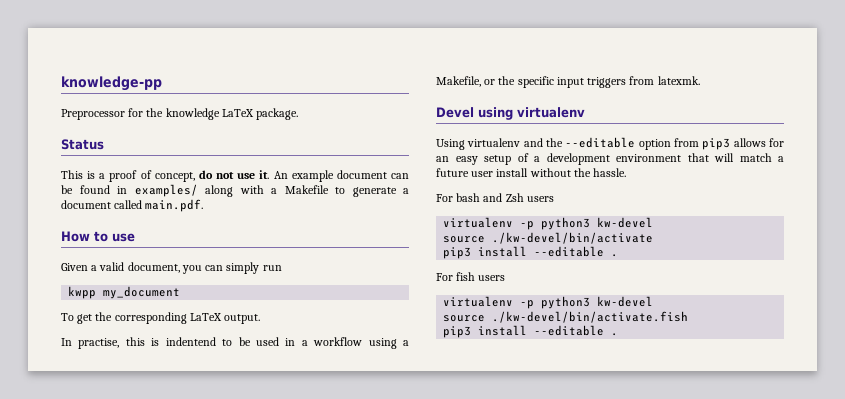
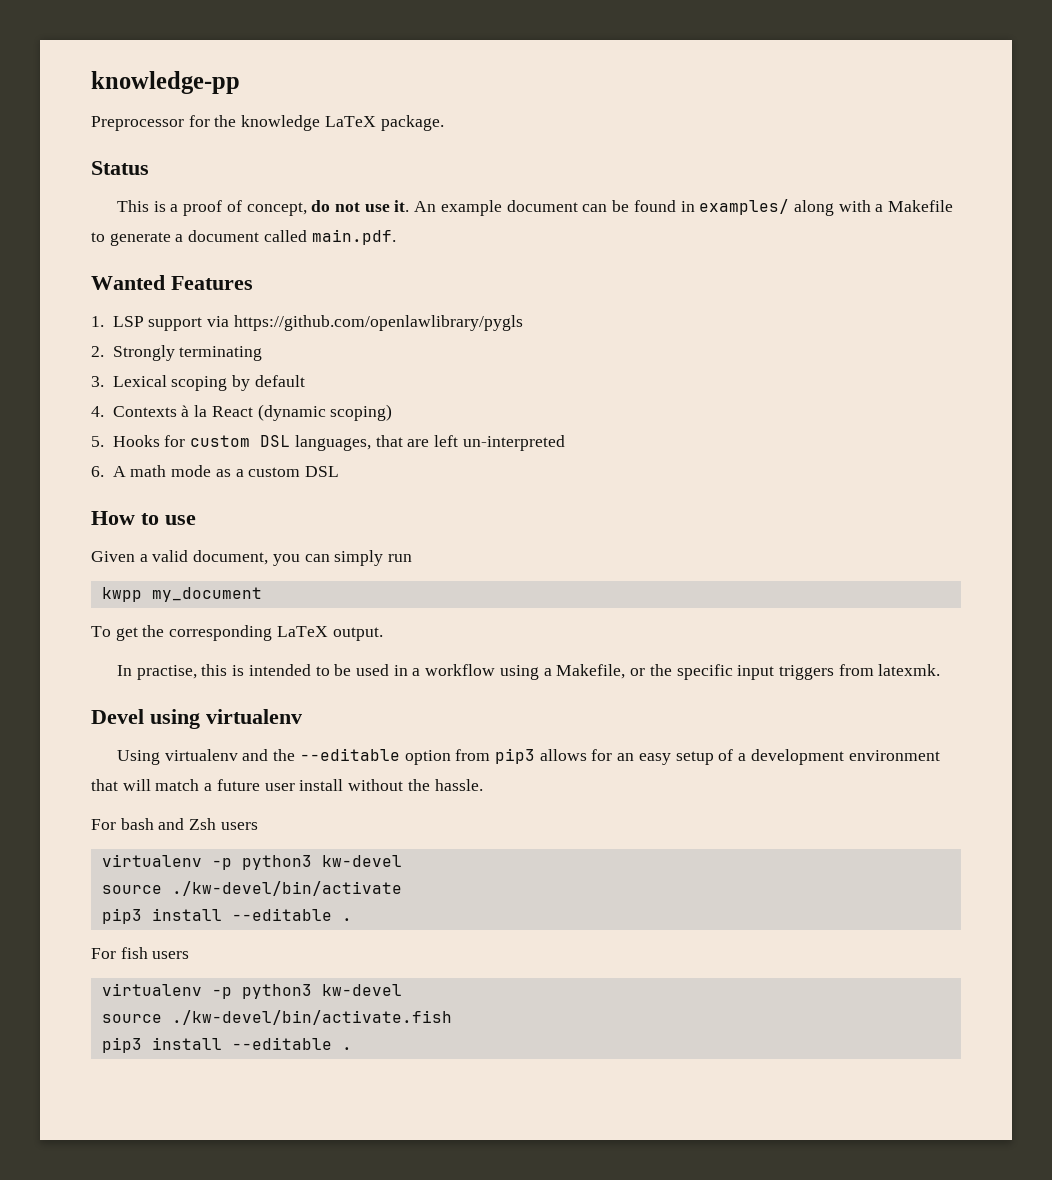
(204, 205) none -> [91,275,253,290] [91,315,523,331] [91,345,263,361] [91,375,305,391] [91,404,393,421] [91,435,565,451] [91,465,340,477] // Wanted Features // 1. LSP support via https://github.com/openlawlibrary/pygls // 2. Strongly terminating // 3. Lexical scoping by default // 4. Contexts à la React (dynamic scoping) // 5. Hooks for custom DSL languages, that are left un-interpreted // 6. A math mode as a custom DSL
[165,337,216,346] indentend -> [248,664,311,676] intended

